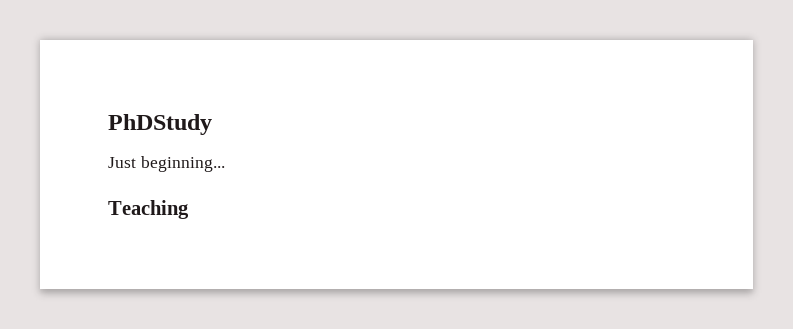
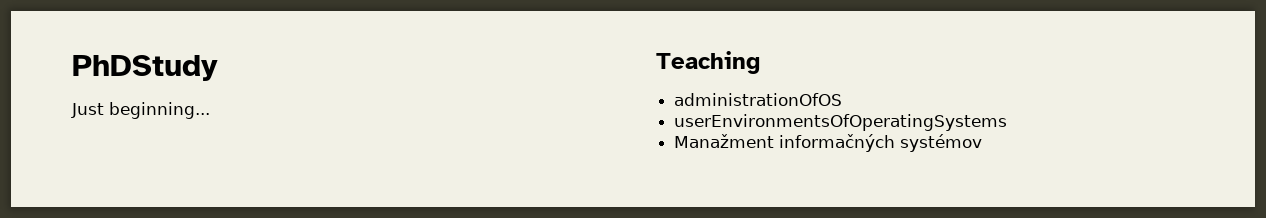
(189, 209) none -> [674,93,843,106] [674,114,1008,131] [674,134,983,152] // administrationOfOS // userEnvironmentsOfOperatingSystems // Manažment informačných systémov

